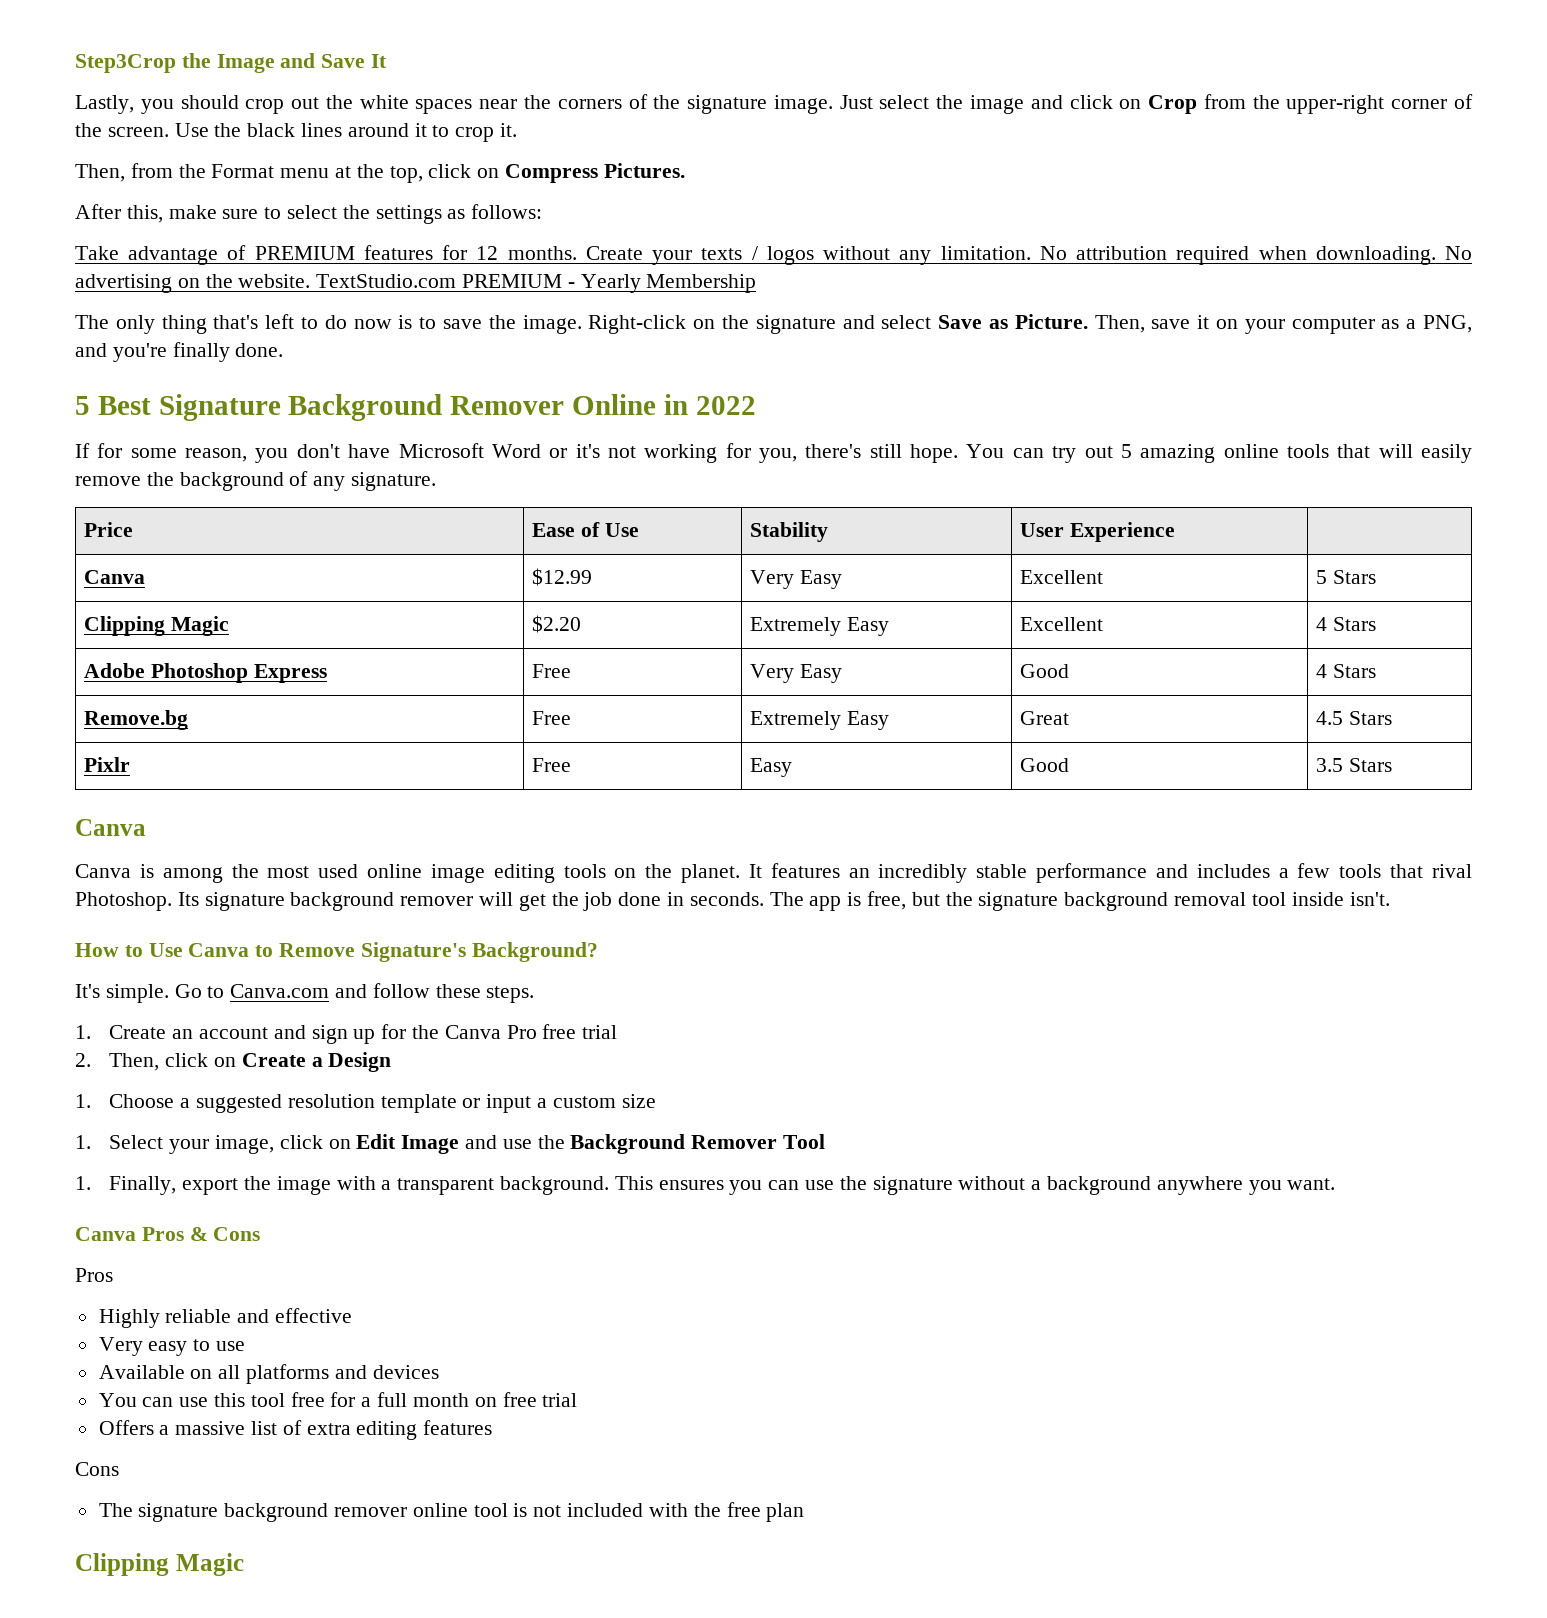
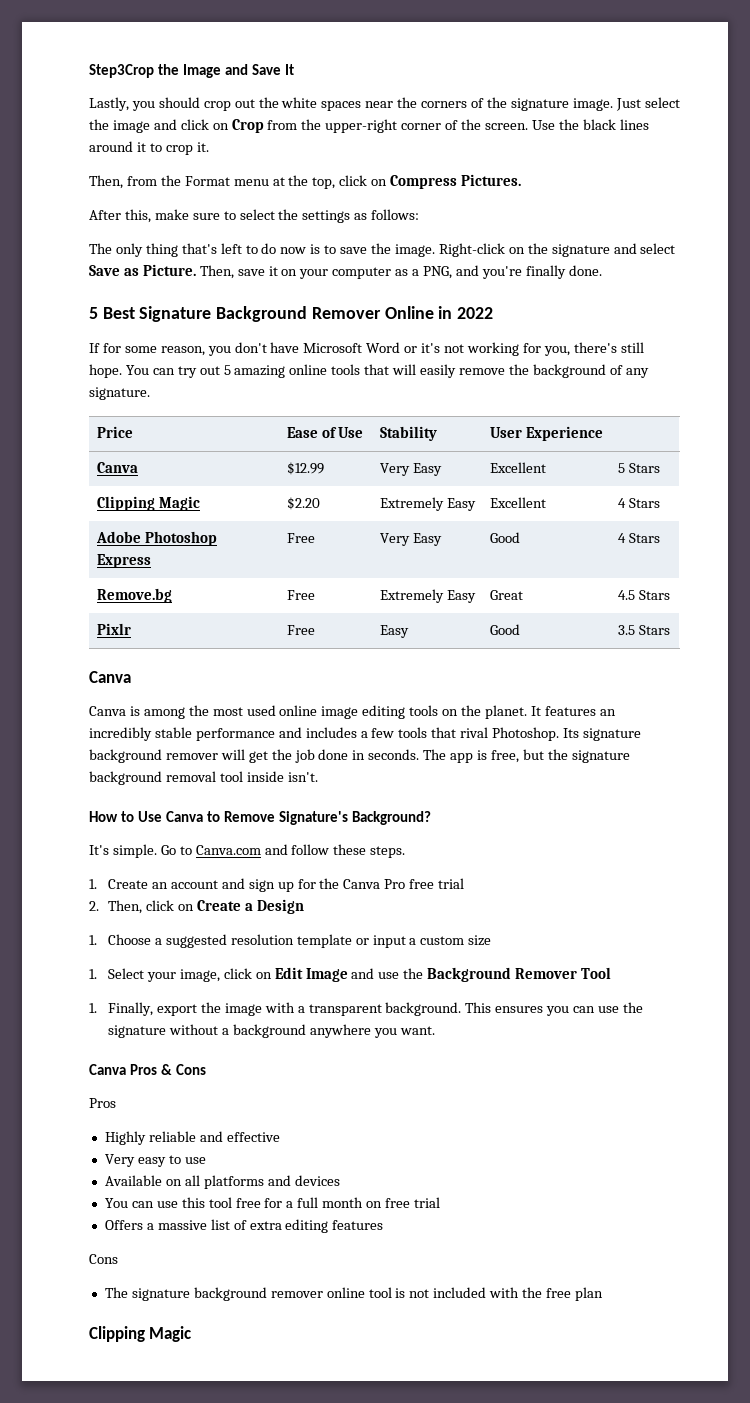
[75,245,1472,265] [75,274,757,293] // Take advantage of PREMIUM features for 12 months. Create your texts / logos without any limitation. No attribution required when downloading. No advertising on the website. TextStudio.com PREMIUM - Yearly Membership -> (420, 214) none

